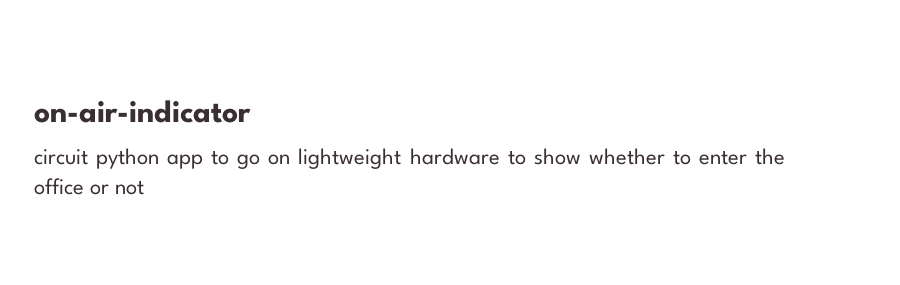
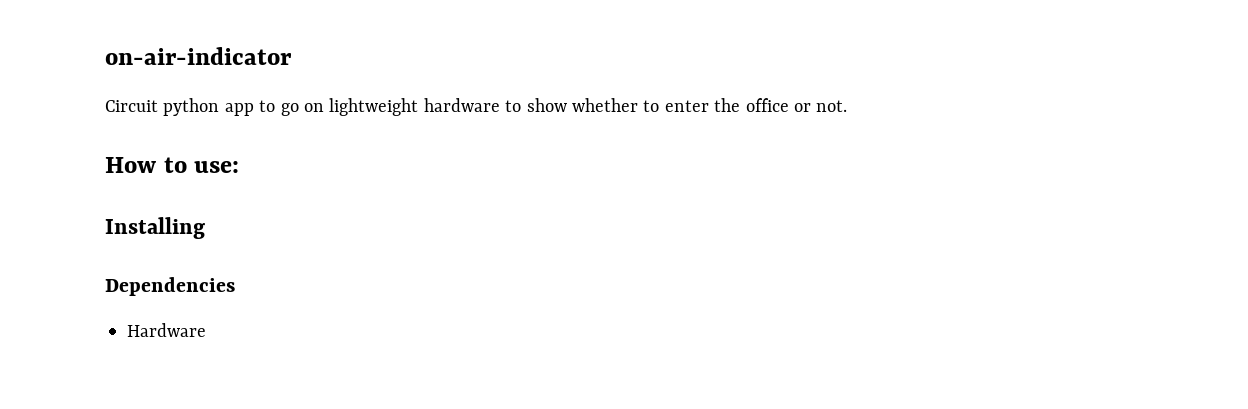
[34,149,88,165] circuit -> [105,100,158,112] Circuit
[115,180,145,195] not -> [816,100,848,112] [105,157,240,173] [105,217,205,239] [105,277,235,296] [127,323,206,337] not. // How to use: // Installing // Dependencies // Hardware

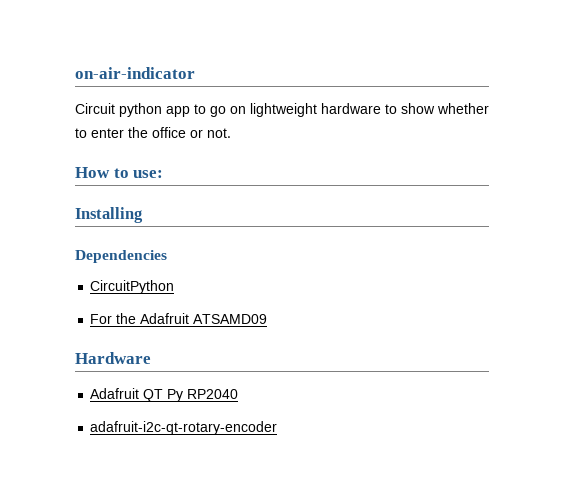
[127,323,206,337] Hardware -> [90,280,175,294] [90,313,268,324] [75,352,151,364] [90,388,239,402] [90,421,278,435] CircuitPython // For the Adafruit ATSAMD09 // Hardware // Adafruit QT Py RP2040 // adafruit-i2c-qt-rotary-encoder

